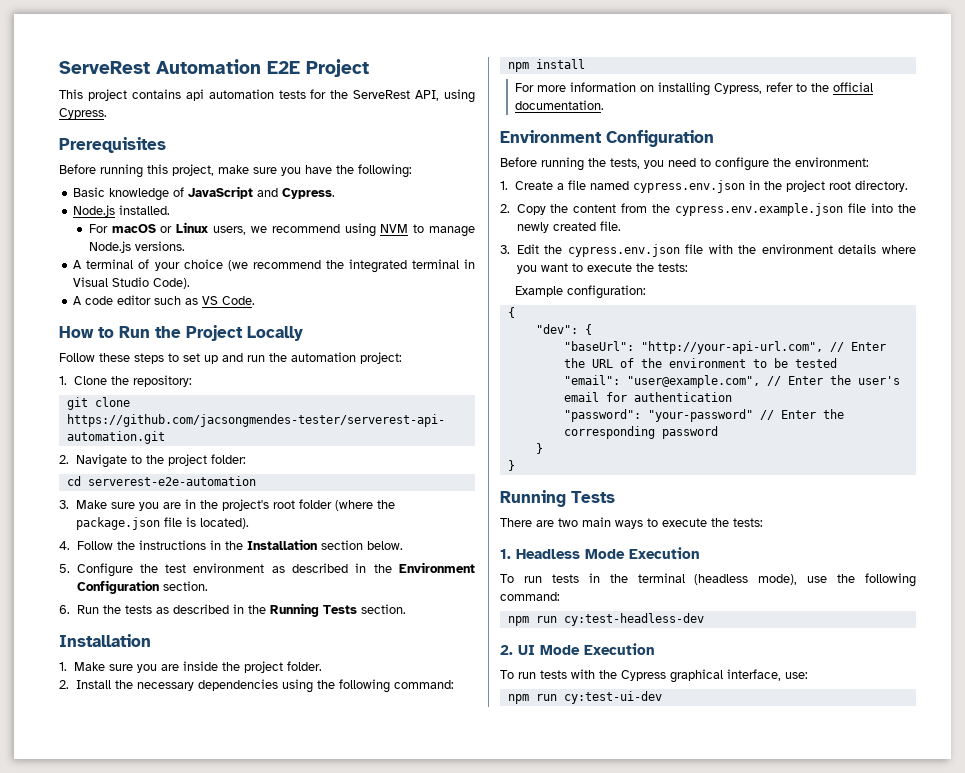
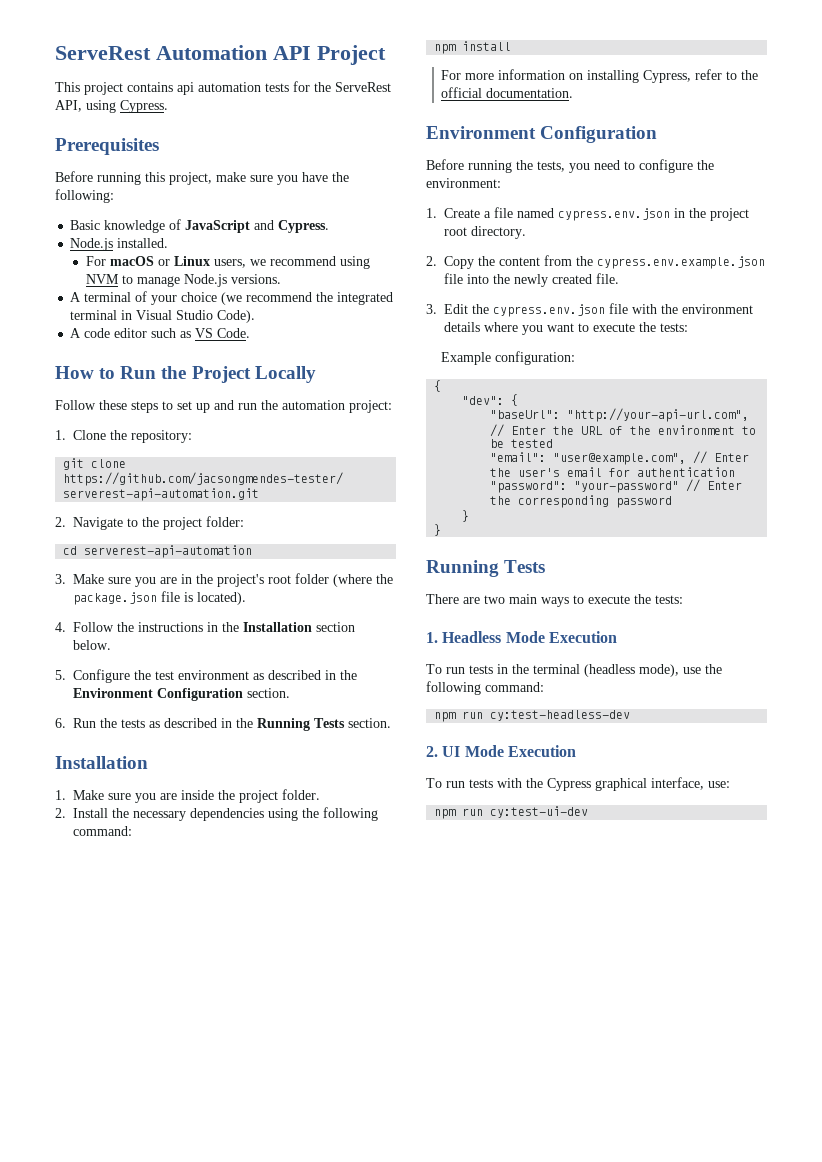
[267,61,300,74] E2E -> [273,46,311,60] API
[87,476,256,486] serverest-e2e-automation -> [84,545,253,558] serverest-api-automation

